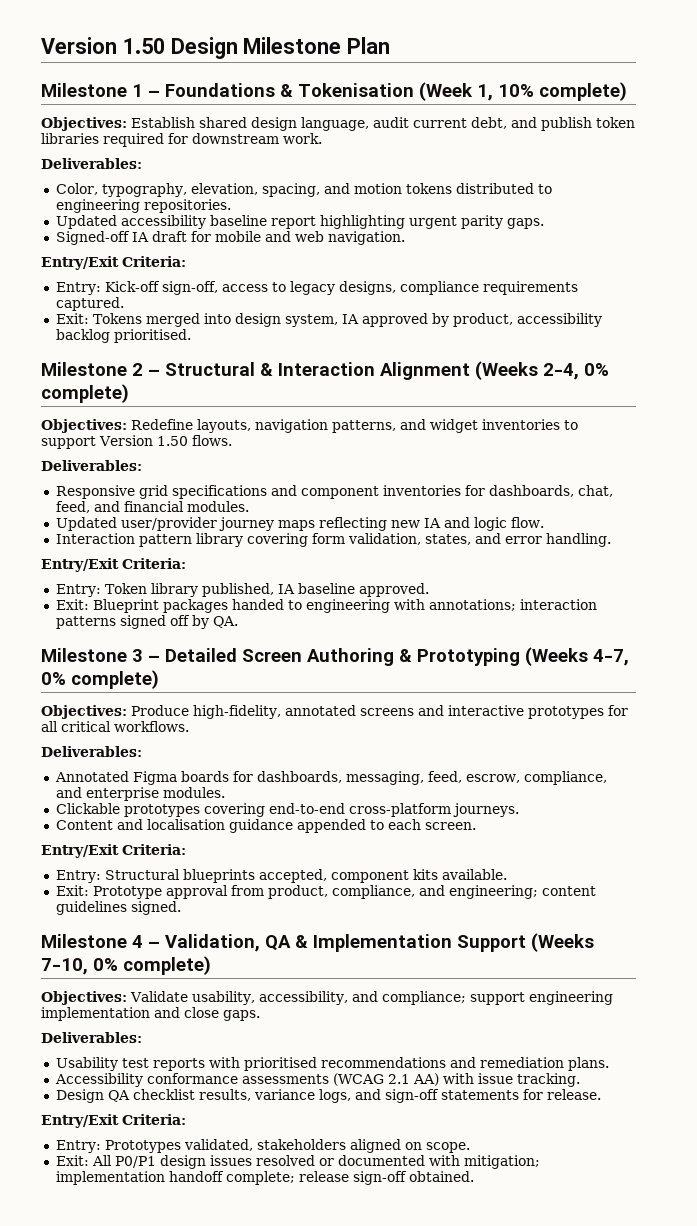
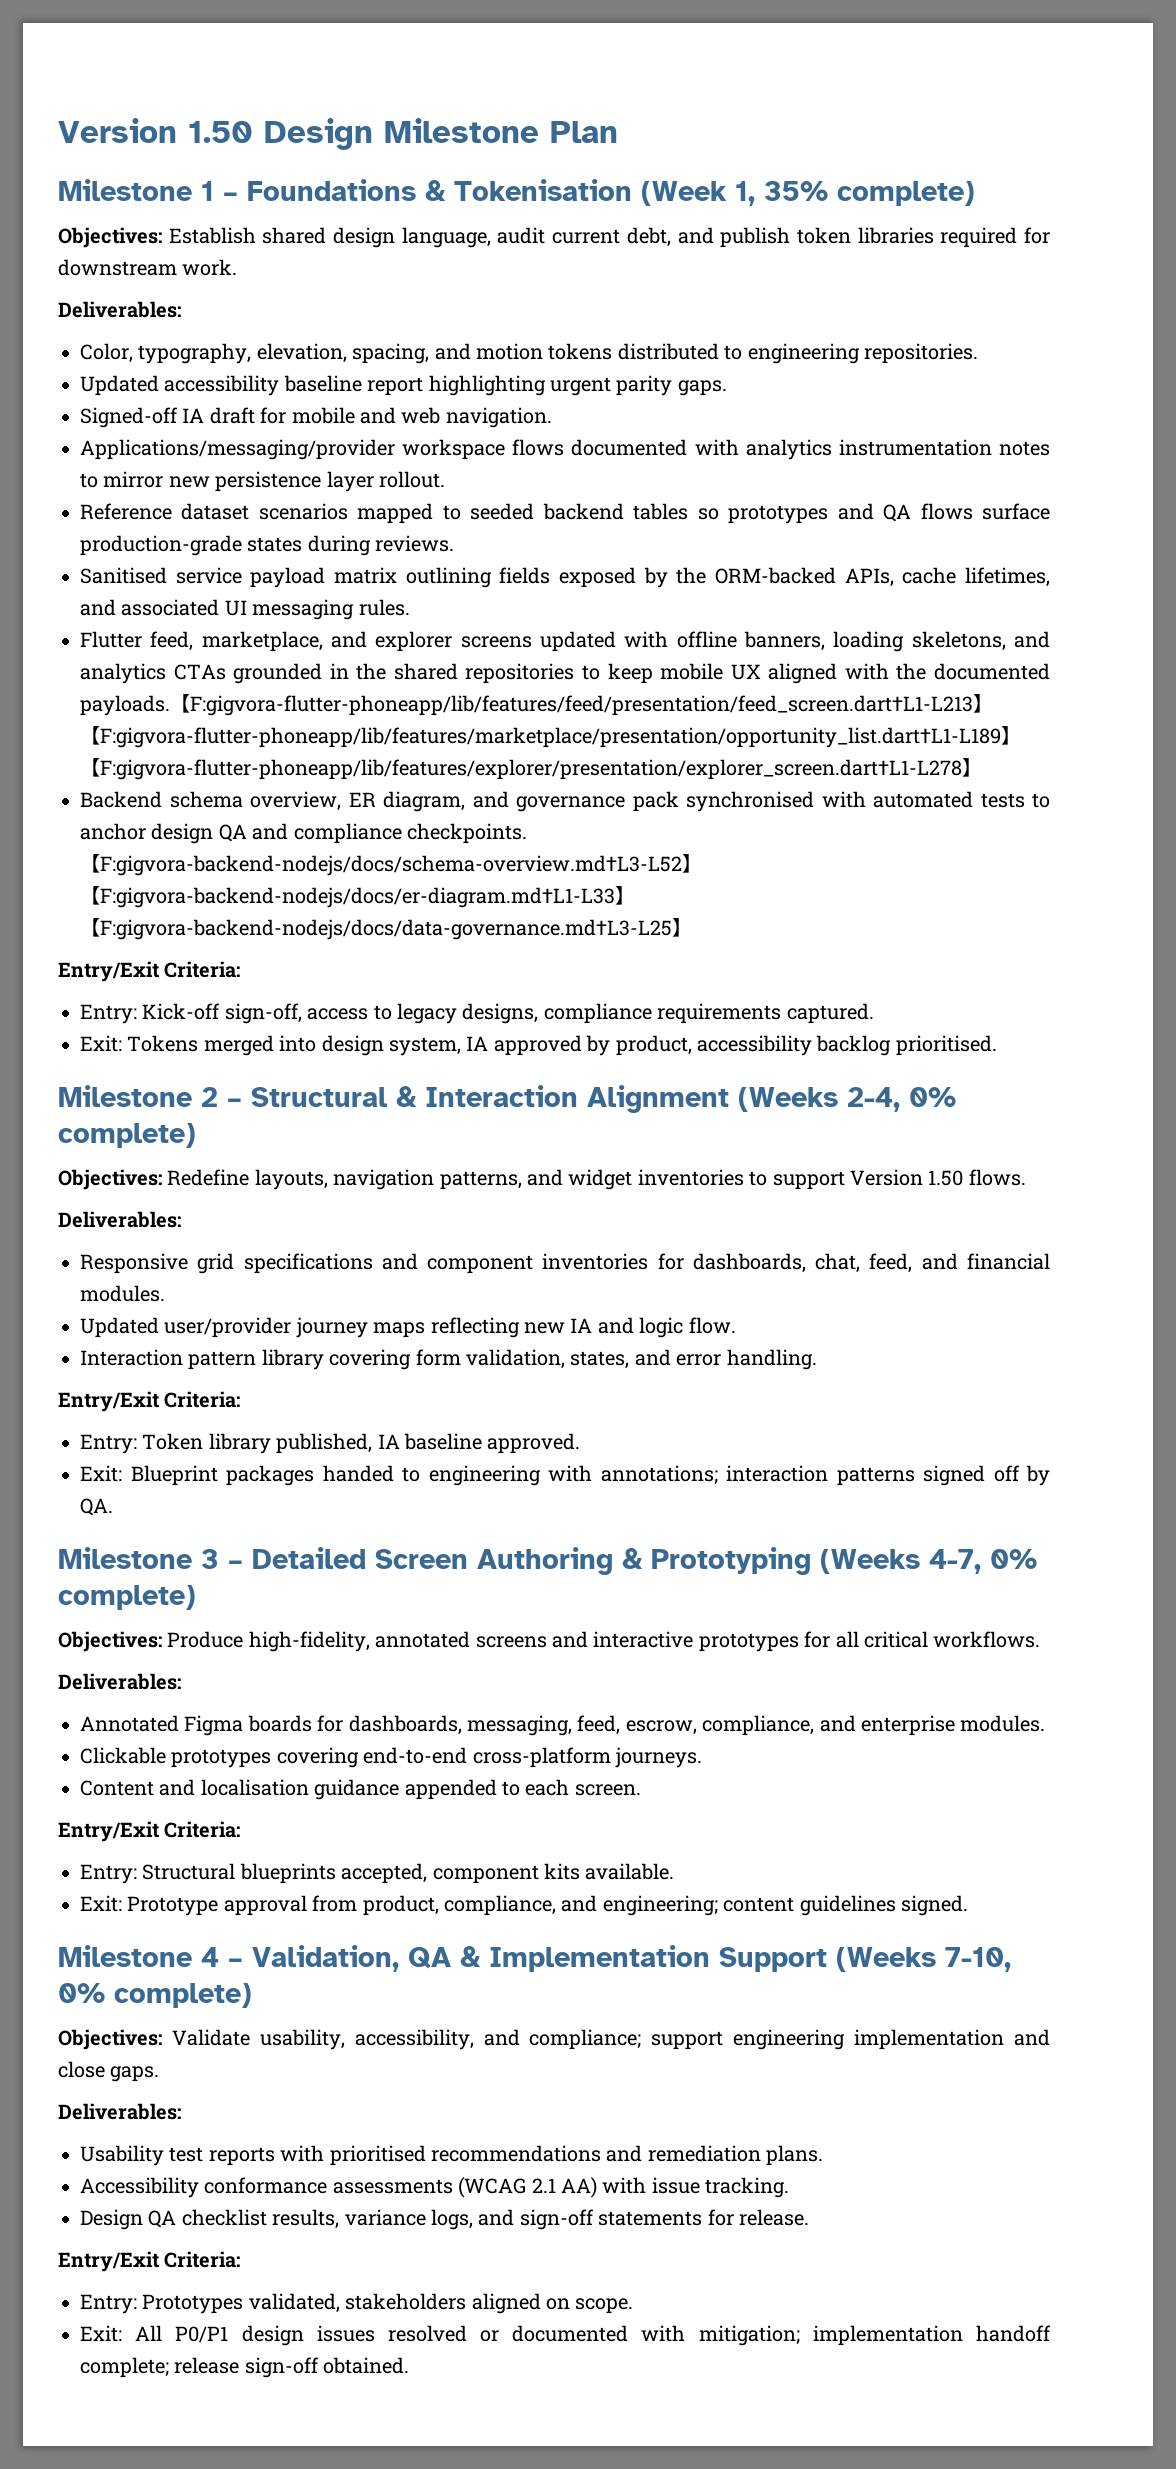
[498,84,534,97] 10% -> [764,181,828,201] 35%
(405, 238) none -> [80,439,1050,460] [80,471,445,492] [80,503,1050,524] [80,535,455,556] [80,567,1050,588] [80,599,410,620] [80,631,1050,652] [80,663,1050,684] [80,694,993,716] [80,726,1021,748] [80,758,982,780] [80,791,1050,812] [80,823,527,844] [80,854,702,876] [80,886,635,908] [80,918,692,940] // Applications/messaging/provider workspace flows documented with analytics instrumentation notes to mirror new persistence layer rollout. // Reference dataset scenarios mapped to seeded backend tables so prototypes and QA flows surface production-grade states during reviews. // Sanitised service payload matrix outlining fields exposed by the ORM-backed APIs, cache lifetimes, and associated UI messaging rules. // Flutter feed, marketplace, and explorer screens updated with offline banners, loading skeletons, and analytics CTAs grounded in the shared repositories to keep mobile UX aligned with the documented payloads.【F:gigvora-flutter-phoneapp/lib/features/feed/presentation/feed_screen.dart†L1-L213】【F:gigvora-flutter-phoneapp/lib/features/marketplace/presentation/opportunity_list.dart†L1-L189】【F:gigvora-flutter-phoneapp/lib/features/explorer/presentation/explorer_screen.dart†L1-L278】 // Backend schema overview, ER diagram, and governance pack synchronised with automated tests to anchor design QA and compliance checkpoints.【F:gigvora-backend-nodejs/docs/schema-overview.md†L3-L52】【F:gigvora-backend-nodejs/docs/er-diagram.md†L1-L33】【F:gigvora-backend-nodejs/docs/data-governance.md†L3-L25】

